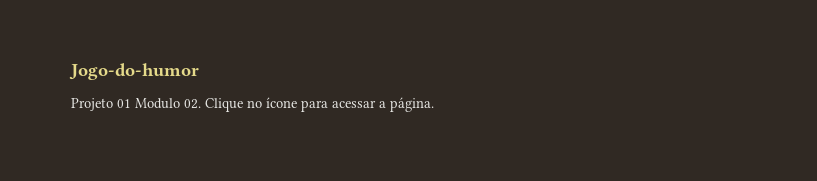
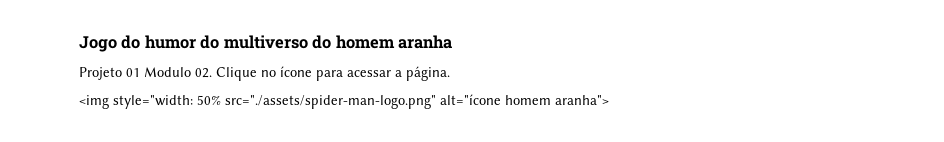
[69,63,199,80] Jogo-do-humor -> [79,35,453,52] Jogo do humor do multiverso do homem aranha
(434, 104) none -> [79,94,609,109] // <img style="width: 50% src="./assets/spider-man-logo.png" alt="ícone homem aranha">

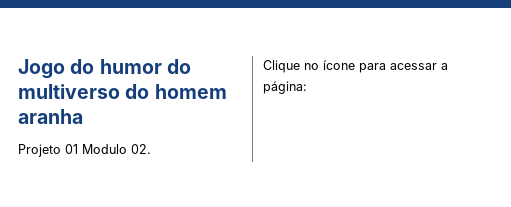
(212, 73) none -> (151, 149) //
[406,66,450,81] [79,94,609,109] página. // <img style="width: 50% src="./assets/spider-man-logo.png" alt="ícone homem aranha"> -> [263,81,307,94] página:

